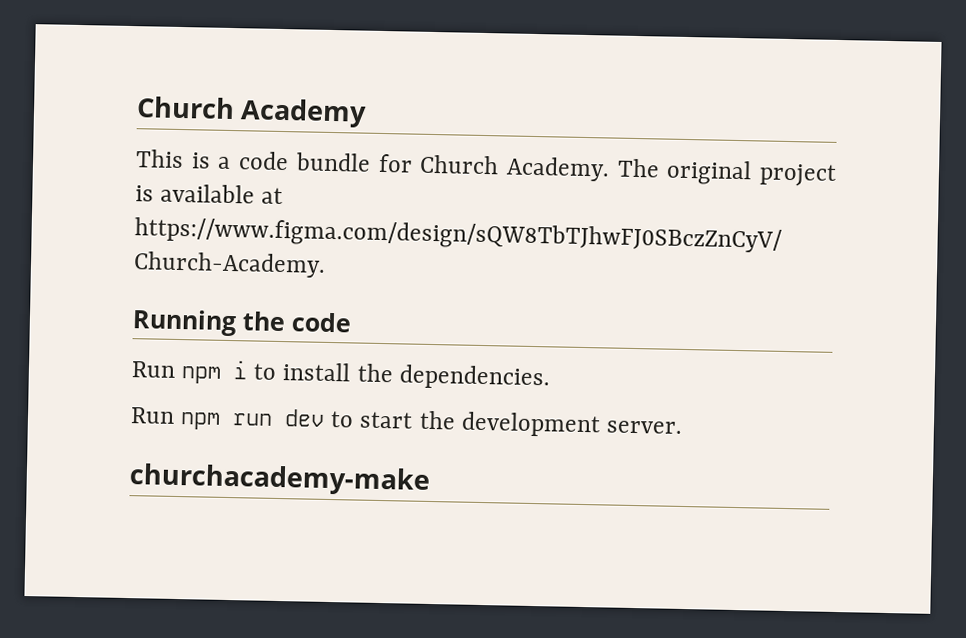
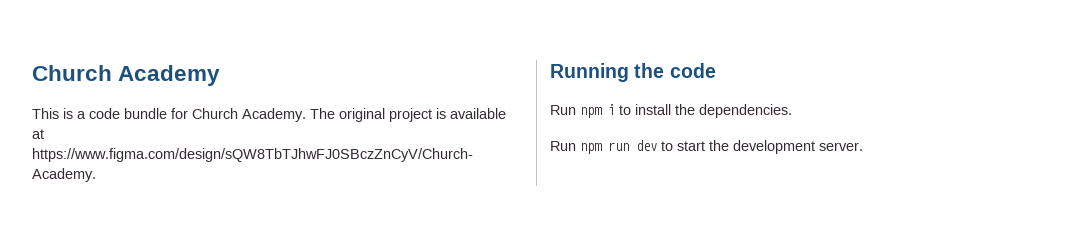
[129,463,431,496] // churchacademy-make -> (863, 146) none

